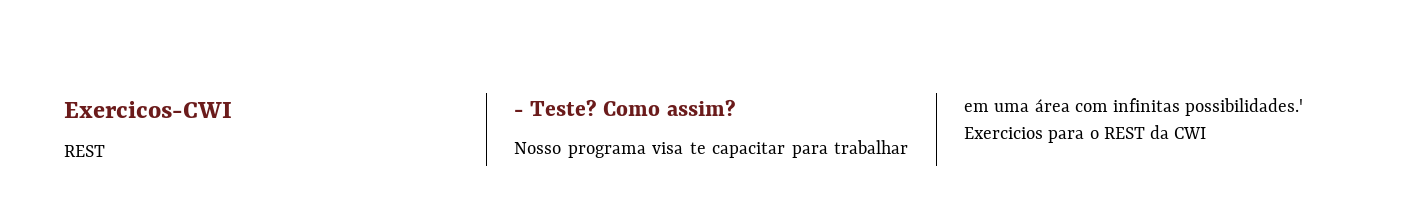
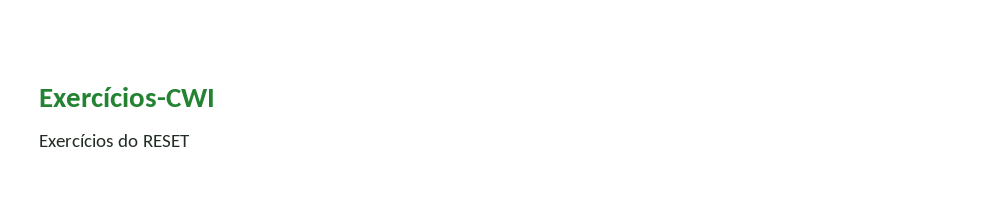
[64,101,232,118] [64,145,105,157] [514,99,736,116] [514,140,908,158] [964,98,1304,116] [964,125,1207,143] Exercicos-CWI // REST // - Teste? Como assim? // Nosso programa visa te capacitar para trabalhar em uma área com infinitas possibilidades.' Exercicios para o REST da CWI -> [39,87,215,107] [39,134,190,147] Exercícios-CWI // Exercícios do RESET

